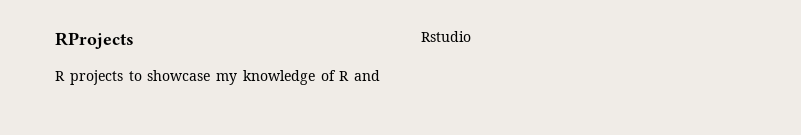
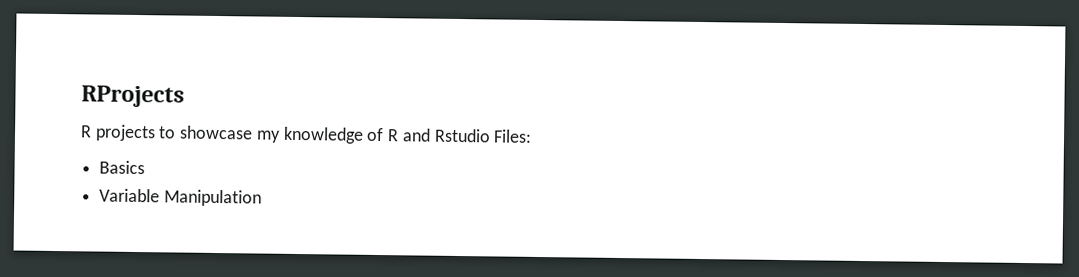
(471, 36) none -> [493,129,533,143] [99,160,146,175] [99,188,262,207] Files: // Basics // Variable Manipulation

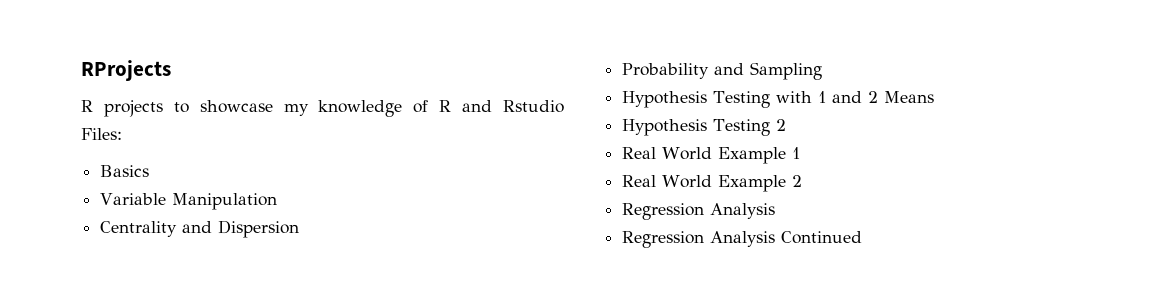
(262, 198) none -> [100,220,300,238] [622,62,823,80] [622,91,935,108] [622,119,787,136] [622,147,801,164] [622,175,803,192] [622,203,776,220] [622,231,863,248] // Centrality and Dispersion // Probability and Sampling // Hypothesis Testing with 1 and 2 Means // Hypothesis Testing 2 // Real World Example 1 // Real World Example 2 // Regression Analysis // Regression Analysis Continued

